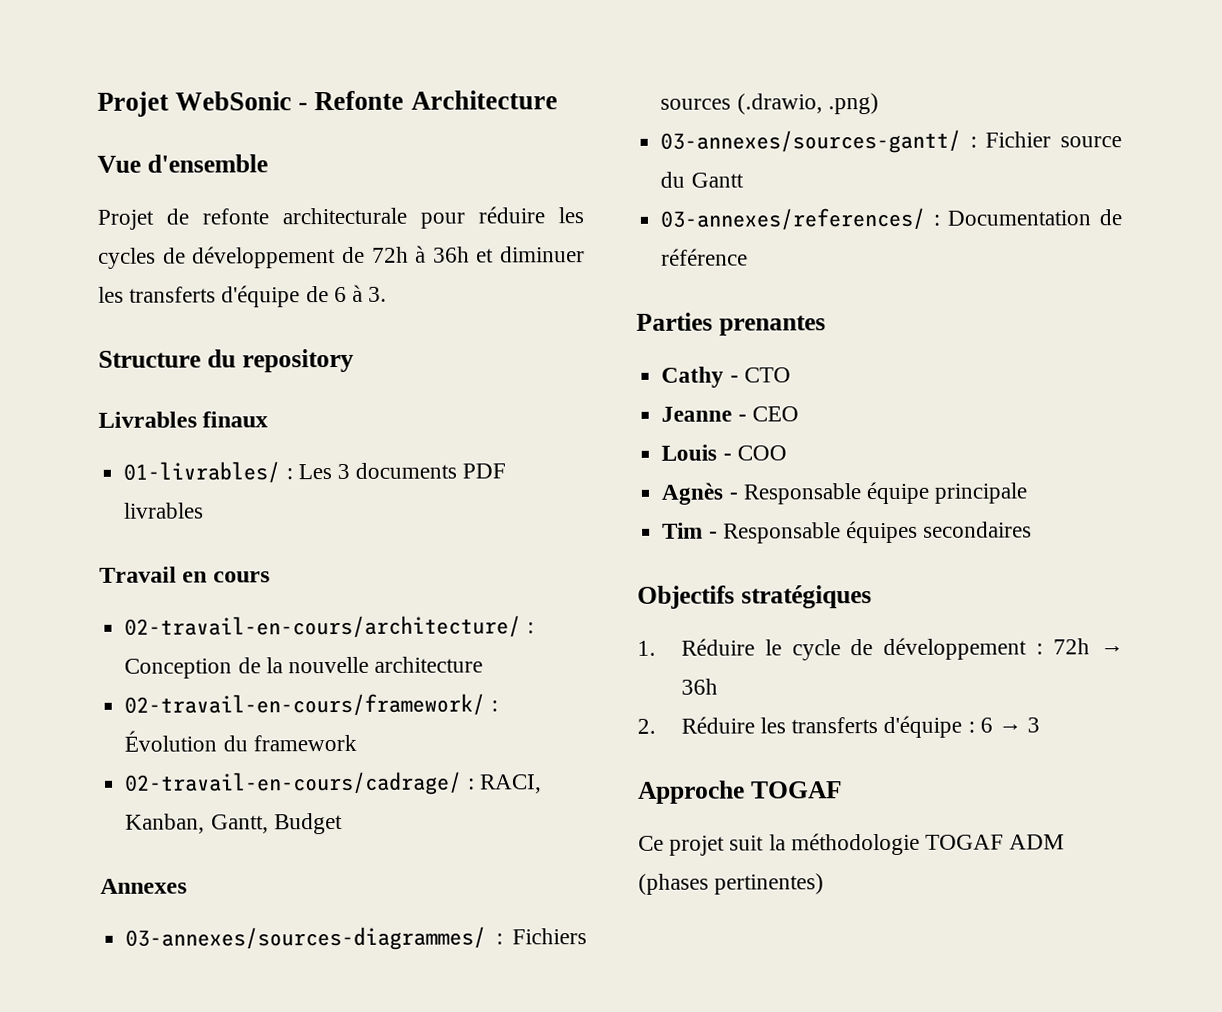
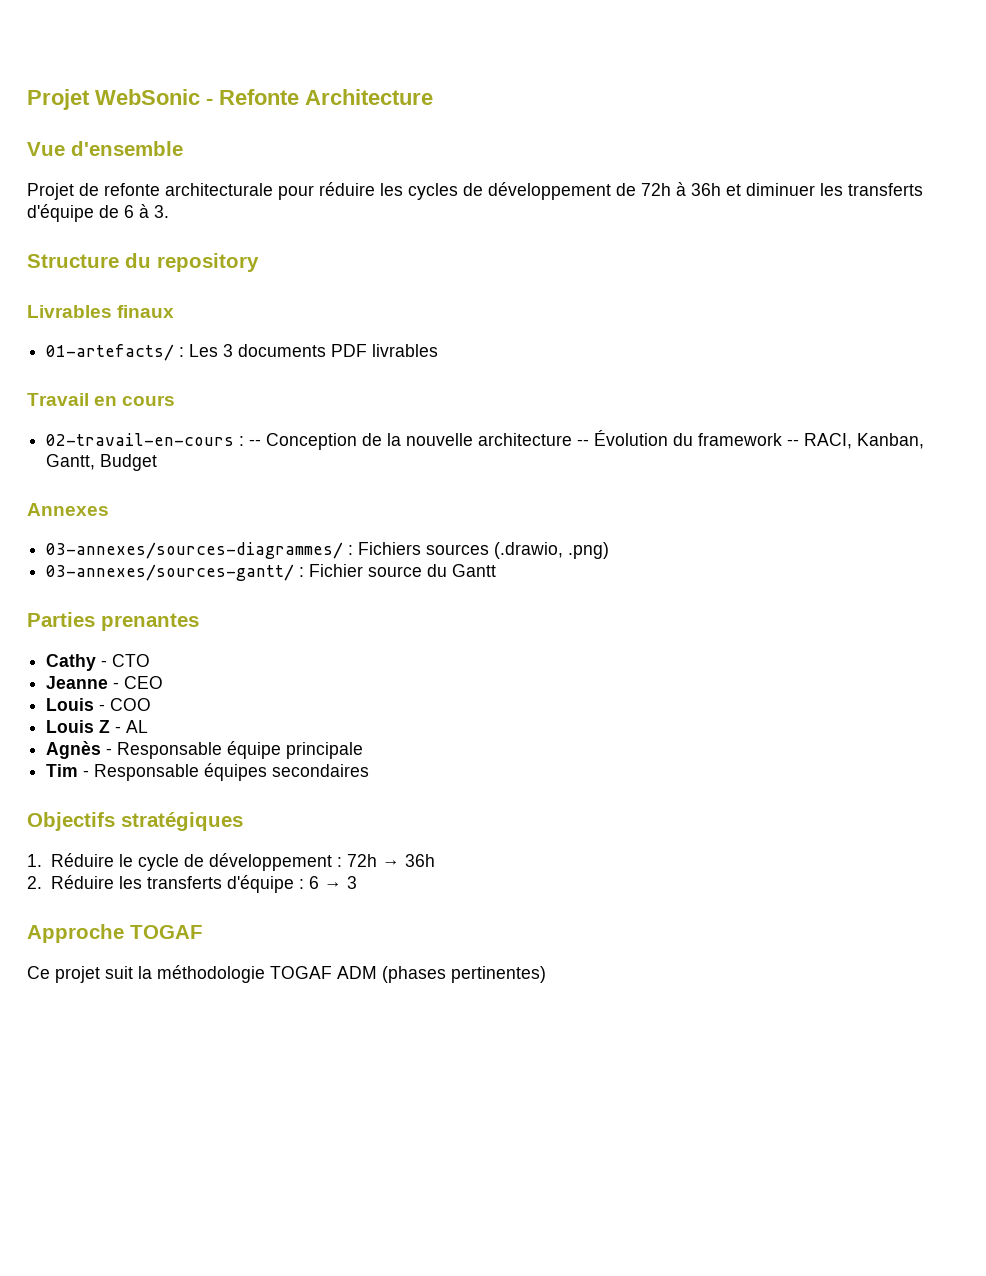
[123,461,281,484] 01-livrables/ -> [46,344,175,361] 01-artefacts/
[124,615,534,639] 02-travail-en-cours/architecture/ : -> [46,433,262,446] 02-travail-en-cours : --
[124,693,498,717] // 02-travail-en-cours/framework/ : -> [577,439,590,446] --
[124,771,475,796] // 02-travail-en-cours/cadrage/ : -> [787,439,800,446] --
[660,207,1122,231] [661,248,749,266] // 03-annexes/references/ : Documentation de référence -> (497, 570) none
(787, 453) none -> [46,720,149,733] // Louis Z - AL

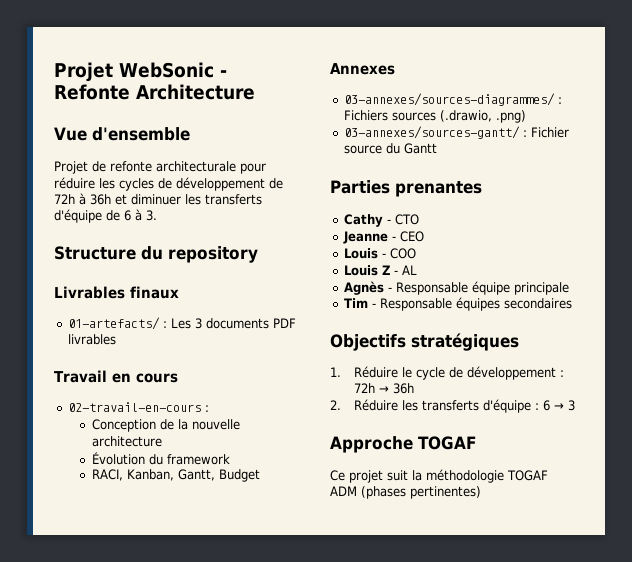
[249,439,262,446] -- -> (210, 408) //
[577,439,590,446] -- -> (162, 441) //
[787,439,800,446] -- -> (230, 459) //

